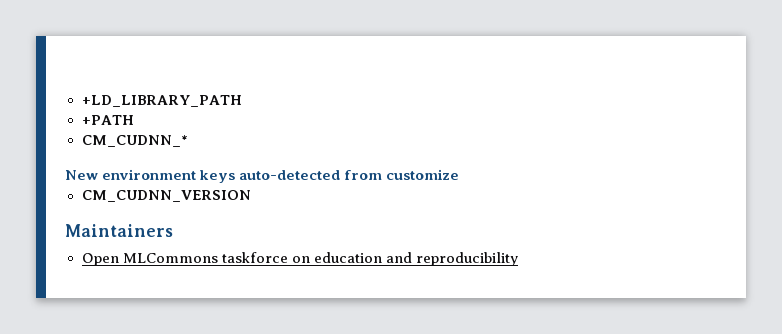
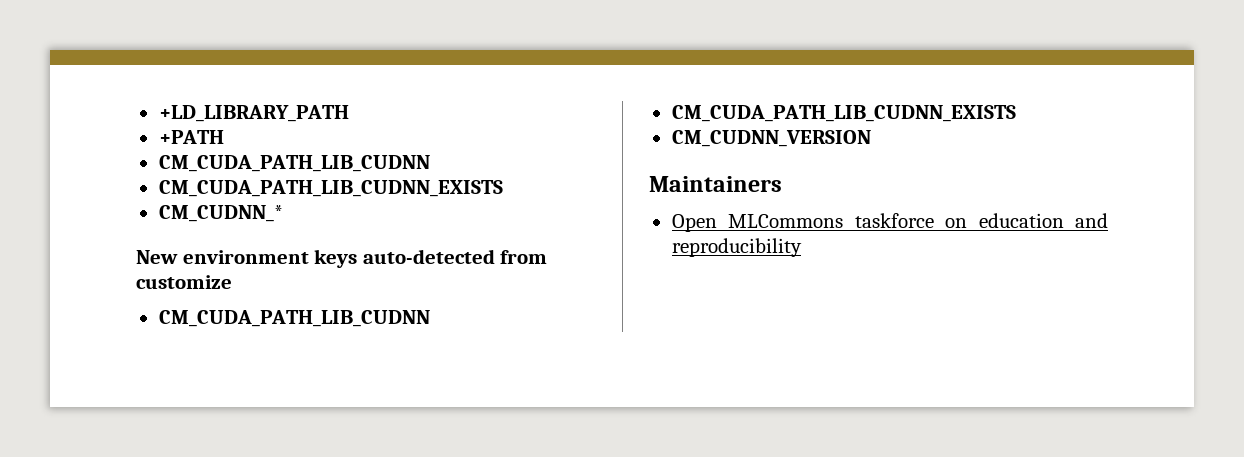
(134, 120) none -> [158,155,430,172] [158,180,503,197] // CM_CUDA_PATH_LIB_CUDNN // CM_CUDA_PATH_LIB_CUDNN_EXISTS
(460, 174) none -> [158,310,430,327] [671,105,1016,122] // CM_CUDA_PATH_LIB_CUDNN // CM_CUDA_PATH_LIB_CUDNN_EXISTS

